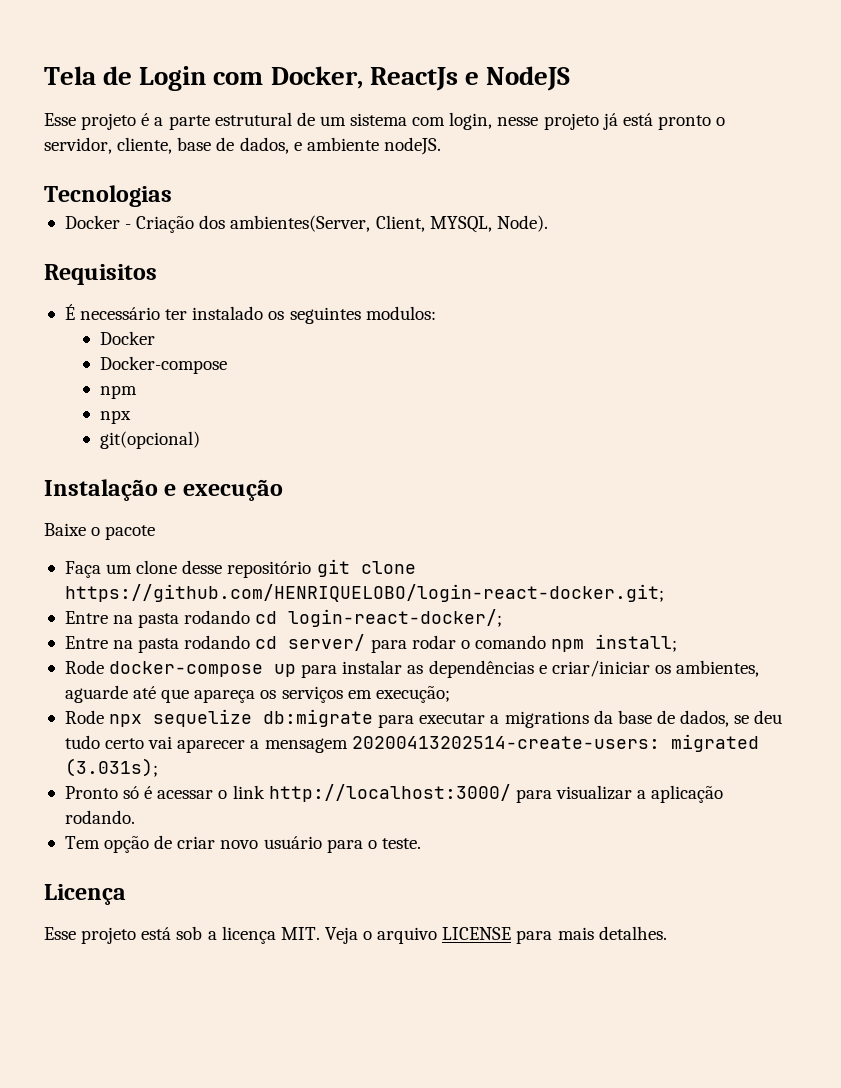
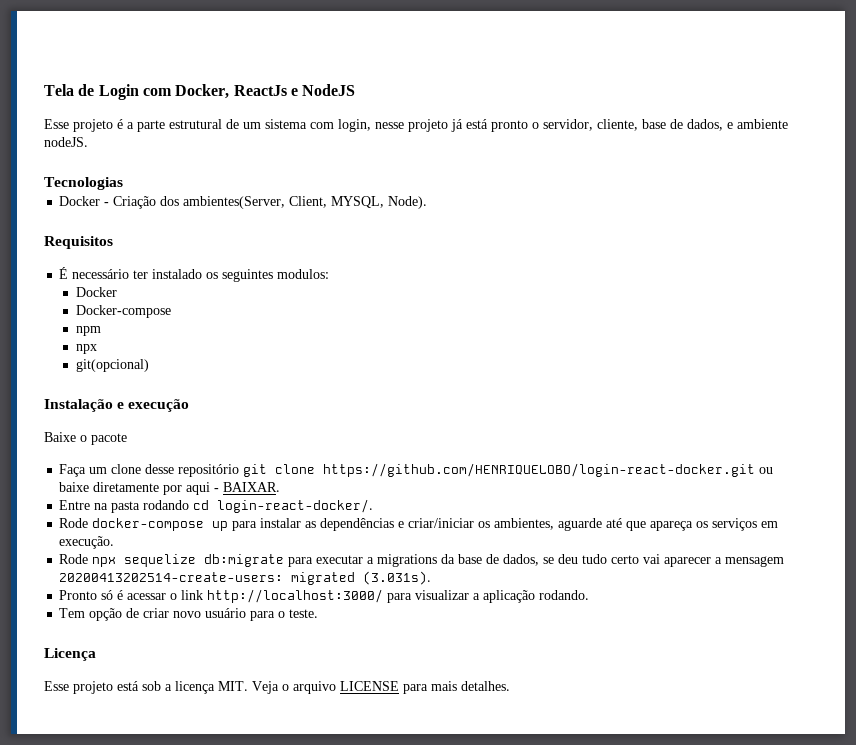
[64,584,664,602] [64,609,503,628] [64,634,678,653] https://github.com/HENRIQUELOBO/login-react-docker.git; // Entre na pasta rodando cd login-react-docker/; // Entre na pasta rodando cd server/ para rodar o comando npm install; -> [323,463,774,477] [59,482,281,495] [59,499,374,513] https://github.com/HENRIQUELOBO/login-react-docker.git ou baixe diretamente por aqui - BAIXAR. // Entre na pasta rodando cd login-react-docker/.
[375,686,450,703] execução; -> [59,536,115,549] execução.
[64,758,158,777] (3.031s); -> [363,571,432,585] (3.031s).

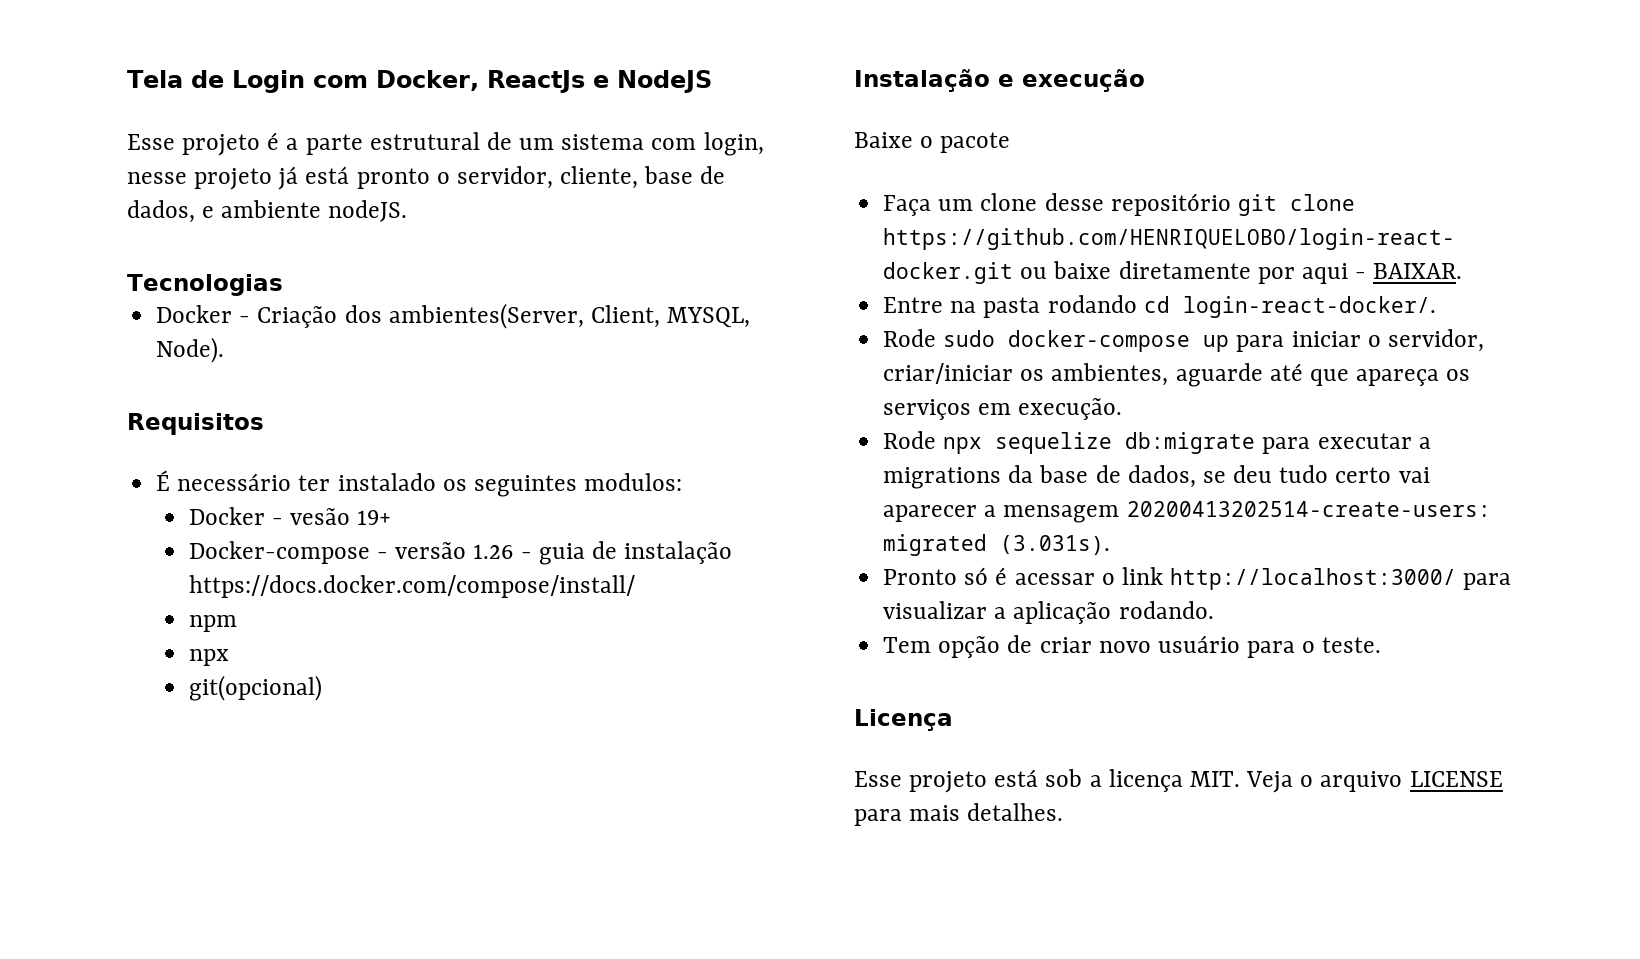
[75,305,171,318] // Docker-compose -> [272,508,392,525] [188,541,733,565] [188,575,635,598] - vesão 19+ // Docker-compose - versão 1.26 - guia de instalação https://docs.docker.com/compose/install/
(89, 523) none -> [943,330,996,347] sudo
[260,518,405,531] instalar as dependências e -> [1291,329,1484,352] iniciar o servidor,

